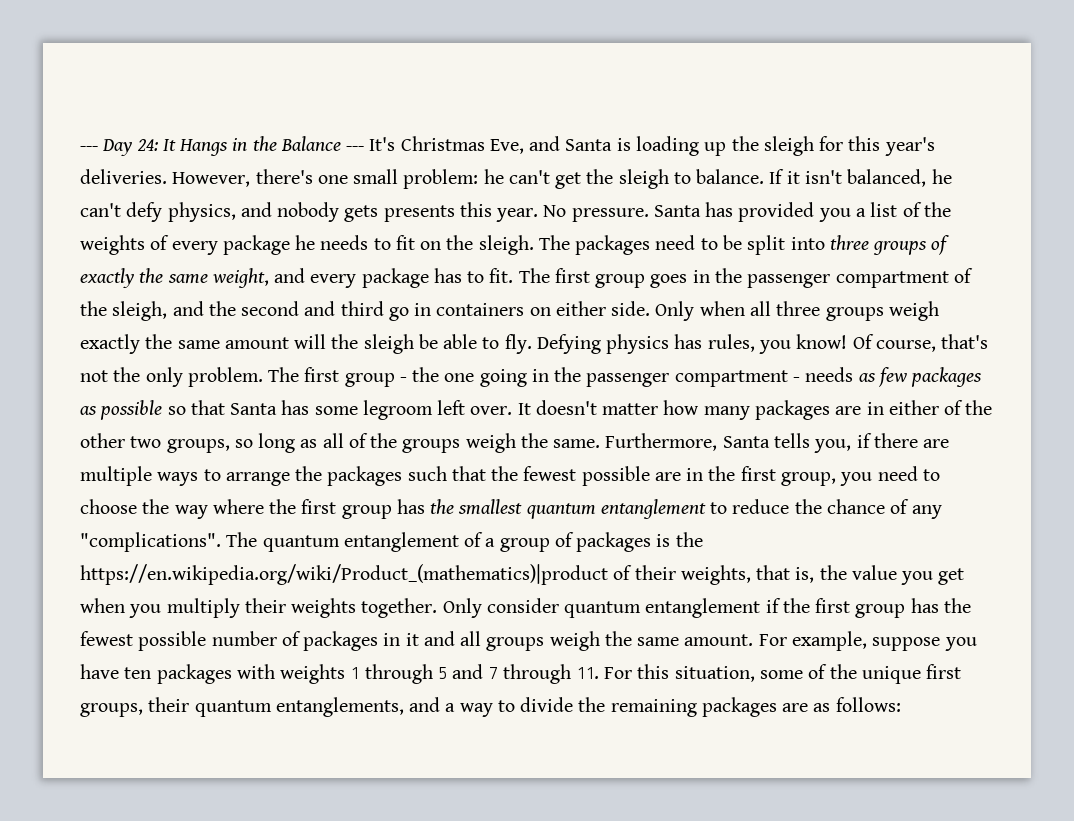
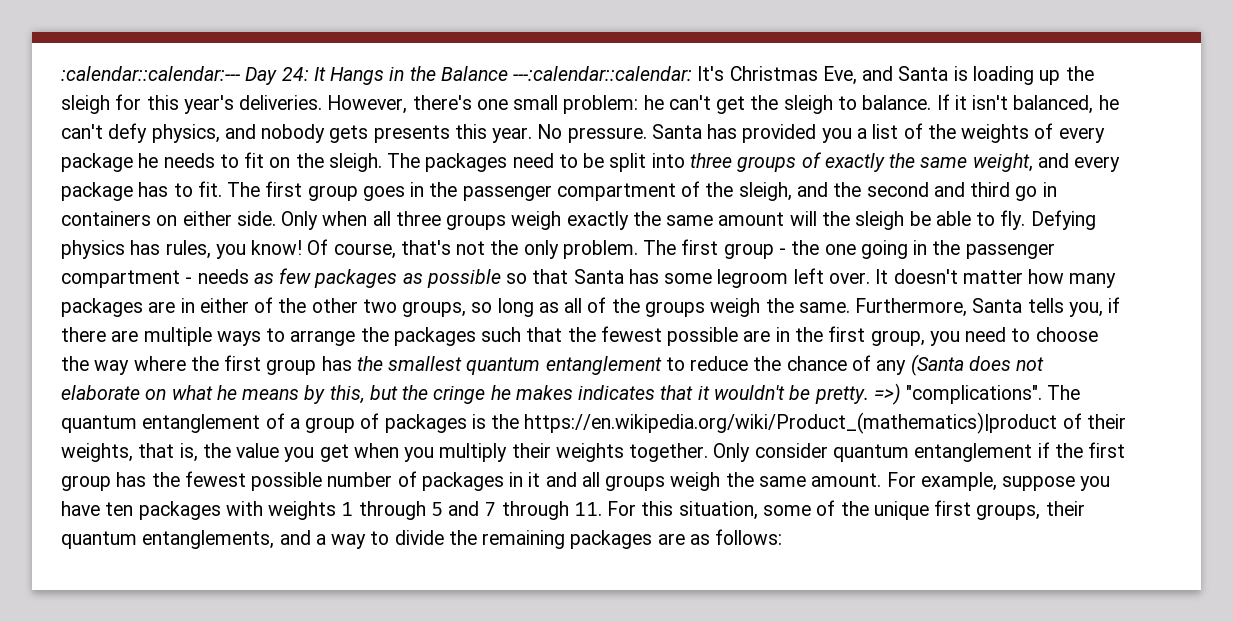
[80,146,98,151] --- -> [61,66,241,81] :calendar::calendar:---
[346,146,365,151] --- -> [513,66,693,81] ---:calendar::calendar:
(942, 512) none -> [910,354,1045,376] [61,383,901,405] (Santa does not elaborate on what he means by this, but the cringe he makes indicates that it wouldn't be pretty. =>)

